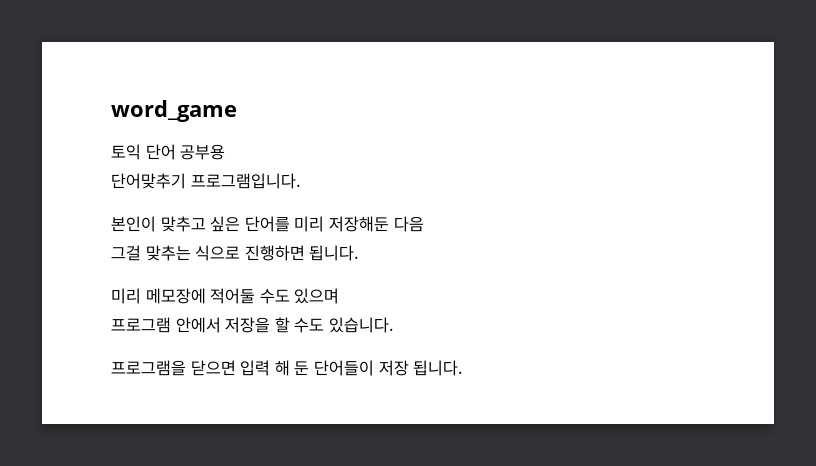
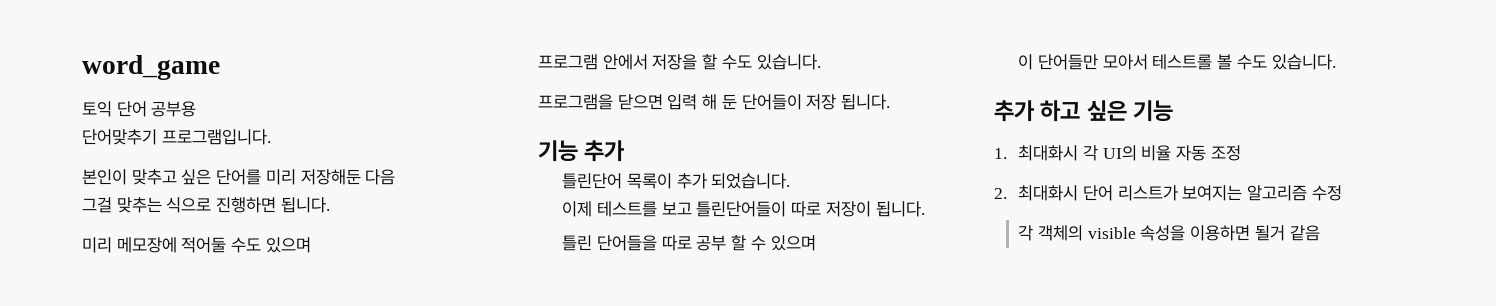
(464, 368) none -> [538,140,626,162] [562,173,791,189] [562,201,925,217] [562,235,816,251] [1018,54,1336,70] [994,100,1174,122] [994,145,1241,161] [994,185,1342,201] [1018,225,1320,241] // 기능 추가 // 틀린단어 목록이 추가 되었습니다. // 이제 테스트를 보고 틀린단어들이 따로 저장이 됩니다. // 틀린 단어들을 따로 공부 할 수 있으며 // 이 단어들만 모아서 테스트롤 볼 수도 있습니다. // 추가 하고 싶은 기능 // 1. 최대화시 각 UI의 비율 자동 조정 // 2. 최대화시 단어 리스트가 보여지는 알고리즘 수정 // 각 객체의 visible 속성을 이용하면 될거 같음

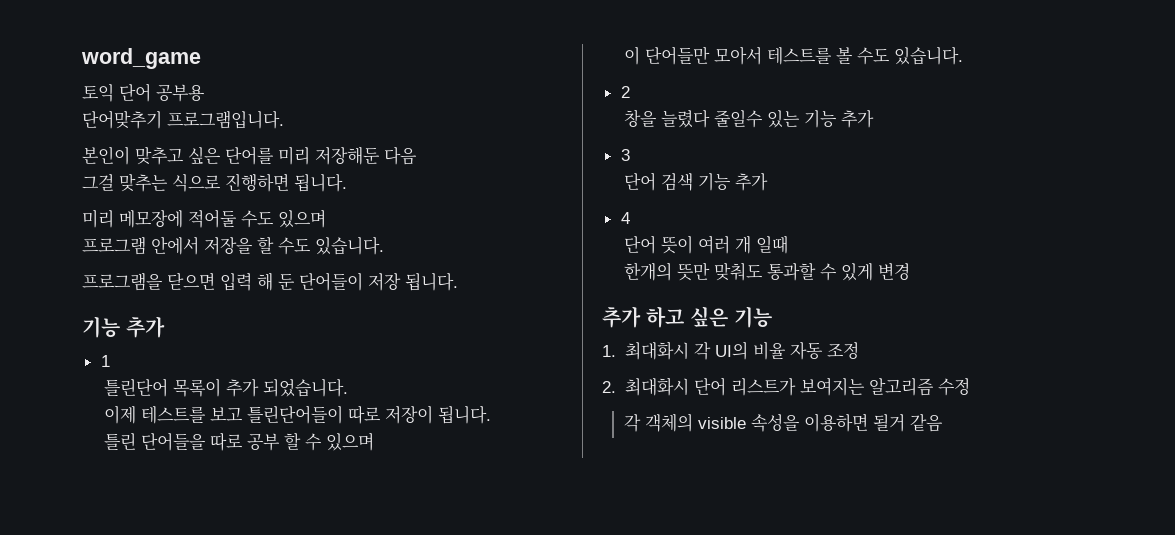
(626, 151) none -> [100,355,110,367] // 1
[1152,54,1213,70] 테스트롤 -> [766,46,832,65] 테스트를
(1336, 62) none -> [620,86,630,98] [623,109,874,128] [620,149,630,161] [623,172,768,191] [620,212,630,224] [623,235,788,254] [623,262,910,281] // 2 // 창을 늘렸다 줄일수 있는 기능 추가 // 3 // 단어 검색 기능 추가 // 4 // 단어 뜻이 여러 개 일때 // 한개의 뜻만 맞춰도 통과할 수 있게 변경

